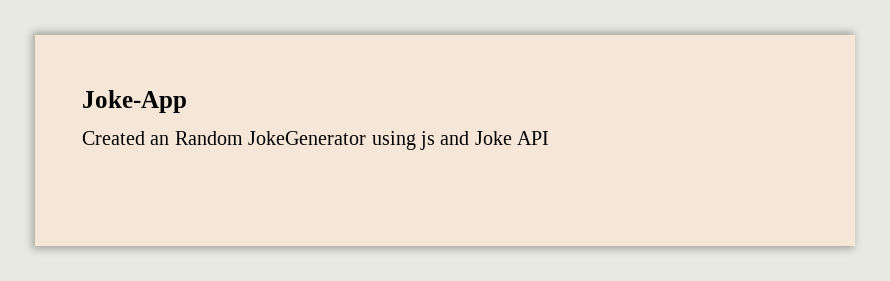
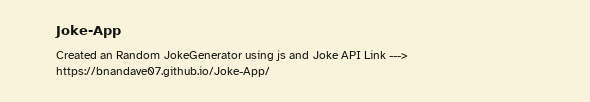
(550, 138) none -> [364,50,409,59] [56,66,270,77] Link ---> https://bnandave07.github.io/Joke-App/

